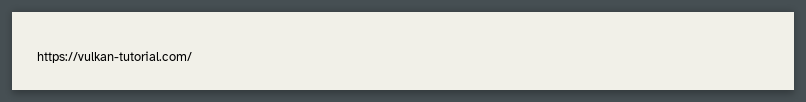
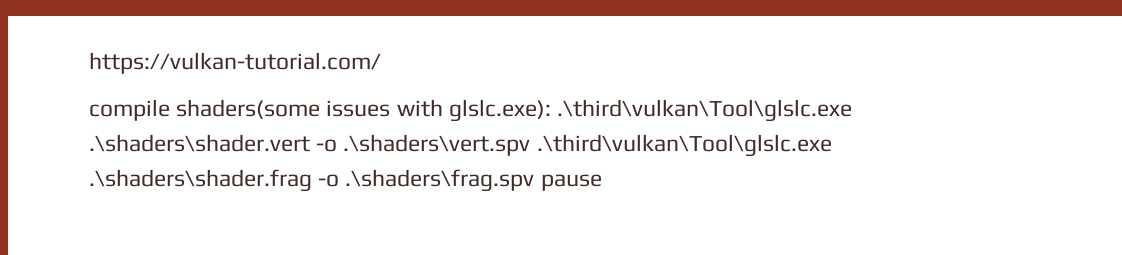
(192, 57) none -> [89,99,853,122] [89,134,832,157] [89,169,602,192] // compile shaders(some issues with glslc.exe): .\third\vulkan\Tool\glslc.exe .\shaders\shader.vert -o .\shaders\vert.spv .\third\vulkan\Tool\glslc.exe .\shaders\shader.frag -o .\shaders\frag.spv pause

